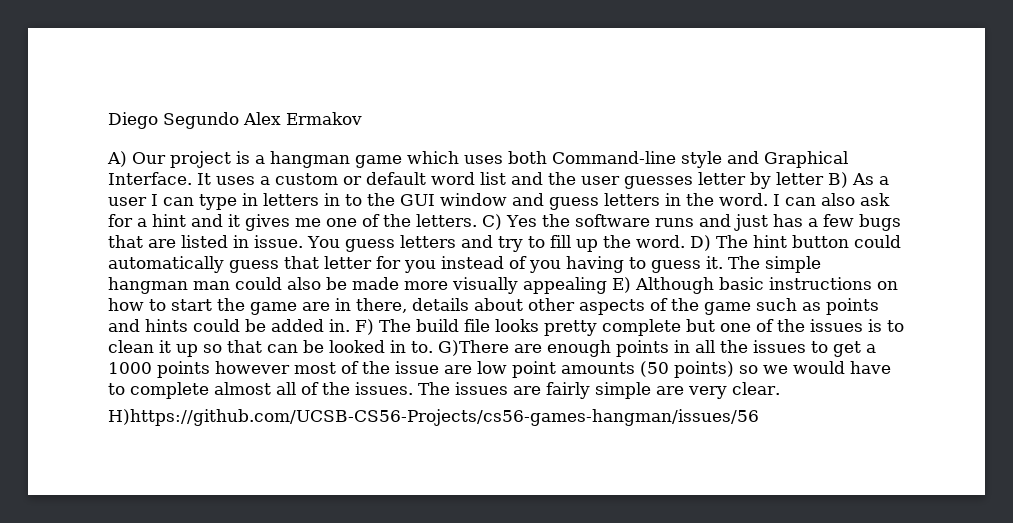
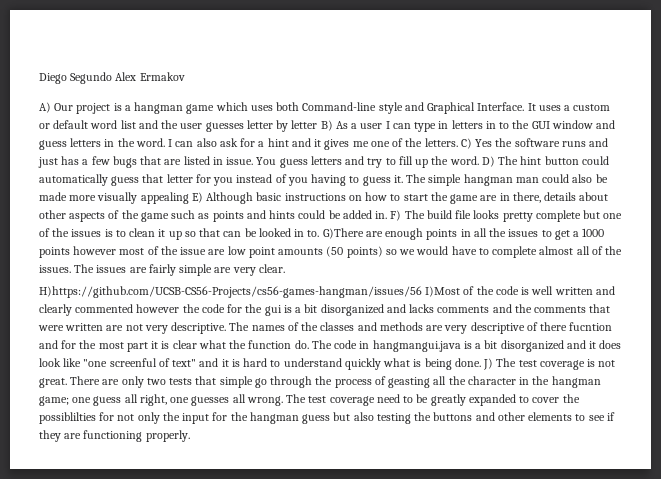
(759, 417) none -> [425,286,615,297] [39,304,611,316] [38,322,613,334] [39,340,622,352] [39,358,616,370] [39,376,601,388] [39,394,580,406] [39,412,615,424] [39,430,190,442] I)Most of the code is well written and clearly commented however the code for the gui is a bit disorganized and lacks comments and the comments that were written are not very descriptive. The names of the classes and methods are very descriptive of there fucntion and for the most part it is clear what the function do. The code in hangmangui.java is a bit disorganized and it does look like "one screenful of text" and it is hard to understand quickly what is being done. J) The test coverage is not great. There are only two tests that simple go through the process of geasting all the character in the hangman game; one guess all right, one guesses all wrong. The test coverage need to be greatly expanded to cover the possiblilties for not only the input for the hangman guess but also testing the buttons and other elements to see if they are functioning properly.

